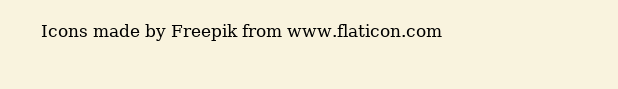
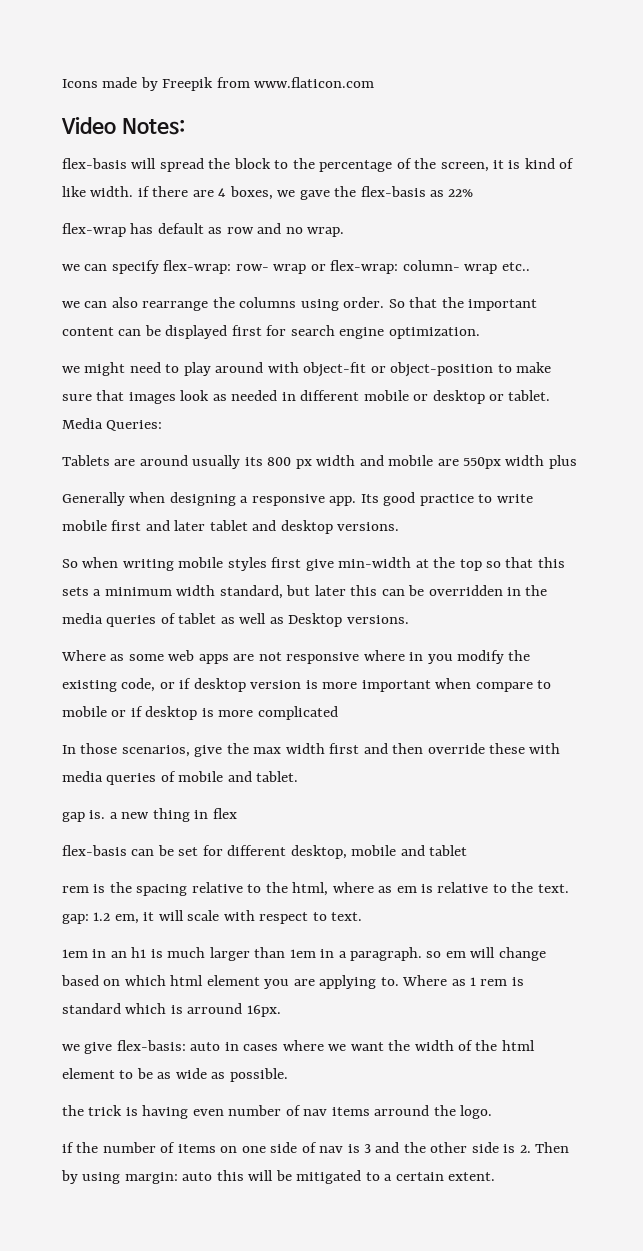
(442, 30) none -> [61,117,185,135] [62,158,575,172] [62,186,474,200] [62,223,345,237] [62,260,530,274] [62,297,538,311] [62,325,480,339] [62,362,552,377] [62,390,551,404] [62,418,163,431] [62,455,577,469] [62,492,533,506] [62,520,400,534] [62,557,565,571] [62,585,548,599] [62,613,409,627] [61,650,531,664] [62,678,552,692] [62,706,338,720] [62,743,561,757] [62,771,299,785] [62,808,237,822] [62,845,468,859] [62,882,569,896] [62,910,363,924] [62,947,546,961] [61,975,524,989] [62,1003,281,1017] [62,1040,535,1054] [62,1068,288,1082] [62,1105,493,1119] [62,1142,570,1153] [61,1170,496,1184] // Video Notes: // flex-basis will spread the block to the percentage of the screen, it is kind of like width. if there are 4 boxes, we gave the flex-basis as 22% // flex-wrap has default as row and no wrap. // we can specify flex-wrap: row- wrap or flex-wrap: column- wrap etc.. // we can also rearrange the columns using order. So that the important content can be displayed first for search engine optimization. // we might need to play around with object-fit or object-position to make sure that images look as needed in different mobile or desktop or tablet. Media Queries: // Tablets are around usually its 800 px width and mobile are 550px width plus // Generally when designing a responsive app. Its good practice to write mobile first and later tablet and desktop versions. // So when writing mobile styles first give min-width at the top so that this sets a minimum width standard, but later this can be overridden in the media queries of tablet as well as Desktop versions. // Where as some web apps are not responsive where in you modify the existing code, or if desktop version is more important when compare to mobile or if desktop is more complicated // In those scenarios, give the max width first and then override these with media queries of mobile and tablet. // gap is. a new thing in flex // flex-basis can be set for different desktop, mobile and tablet // rem is the spacing relative to the html, where as em is relative to the text. gap: 1.2 em, it will scale with respect to text. // 1em in an h1 is much larger than 1em in a paragraph. so em will change based on which html element you are applying to. Where as 1 rem is standard which is arround 16px. // we give flex-basis: auto in cases where we want the width of the html element to be as wide as possible. // the trick is having even number of nav items arround the logo. // if the number of items on one side of nav is 3 and the other side is 2. Then by using margin: auto this will be mitigated to a certain extent.

